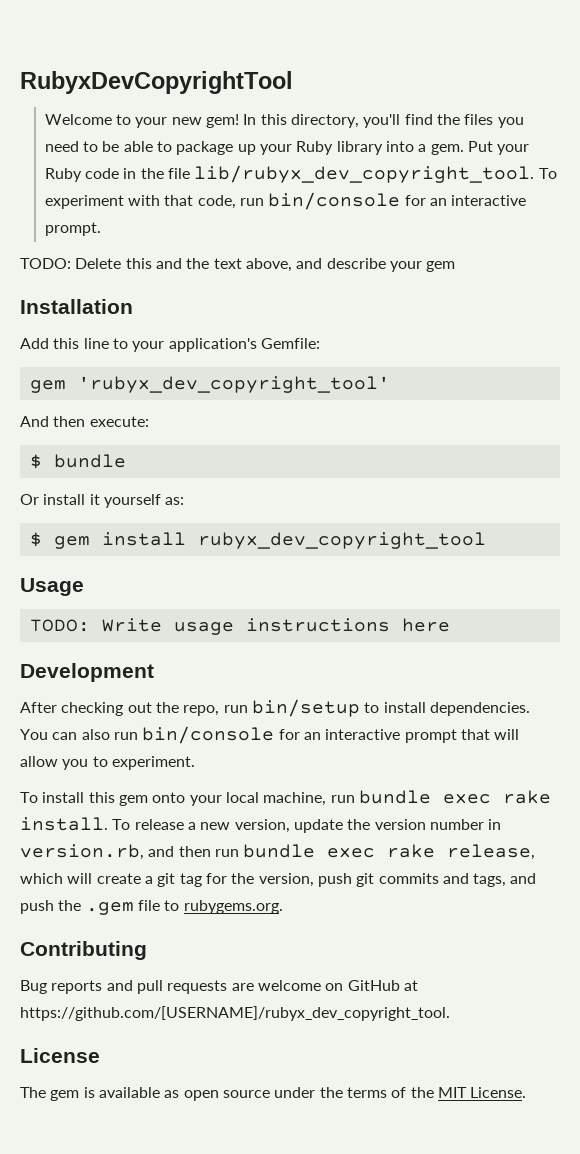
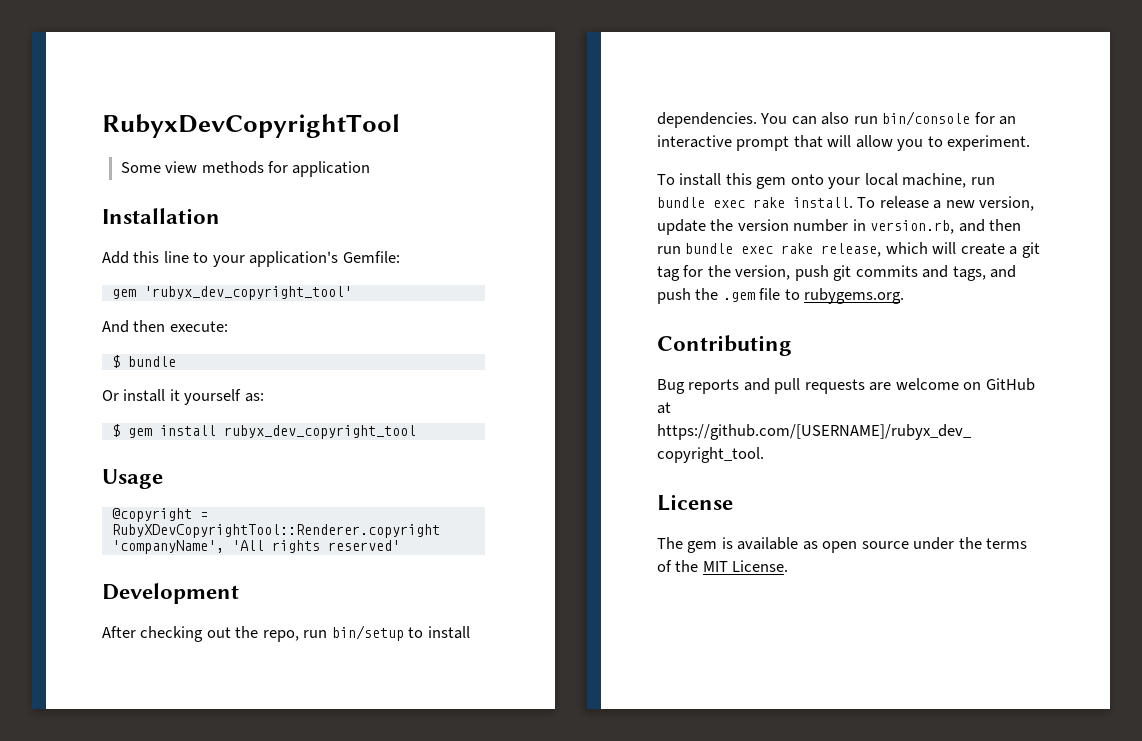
[44,114,524,128] [44,141,530,155] [44,165,557,183] [44,192,527,210] [44,222,101,236] [20,258,456,272] Welcome to your new gem! In this directory, you'll find the files you need to be able to package up your Ruby library into a gem. Put your Ruby code in the file lib/rubyx_dev_copyright_tool. To experiment with that code, run bin/console for an interactive prompt. // TODO: Delete this and the text above, and describe your gem -> [120,161,371,177] Some view methods for application
[29,618,450,635] TODO: Write usage instructions here -> [111,508,208,522] [111,524,440,538] [111,540,400,554] @copyright = RubyXDevCopyrightTool::Renderer.copyright 'companyName', 'All rights reserved'

